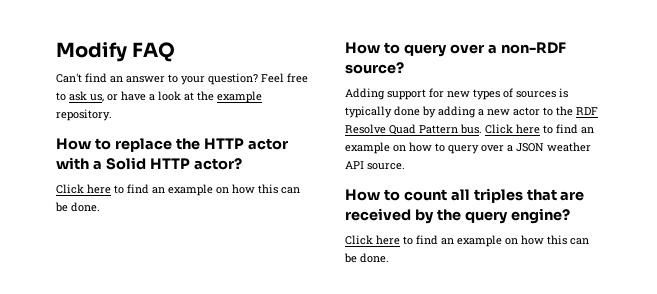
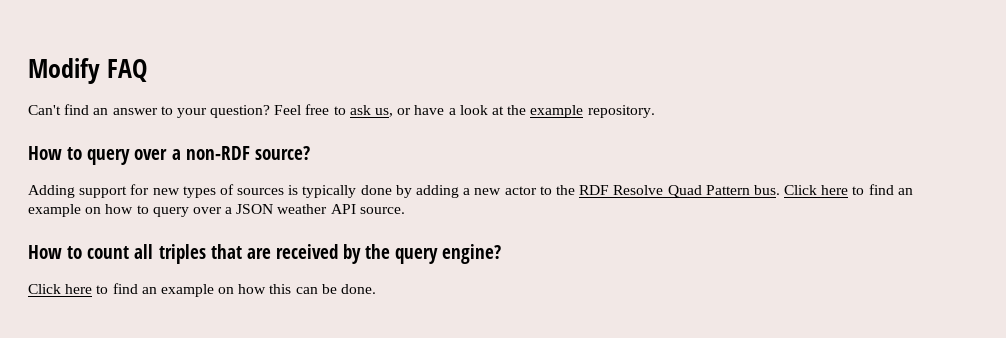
[56,138,288,152] [56,157,242,170] [56,184,300,196] [55,202,100,212] // How to replace the HTTP actor with a Solid HTTP actor? // Click here to find an example on how this can be done. -> (655, 111) none

